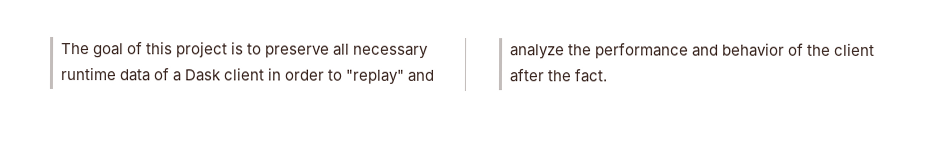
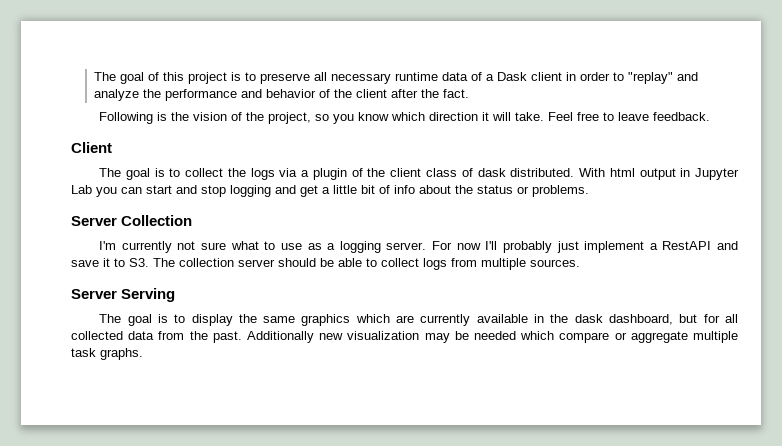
(608, 75) none -> [99,112,711,124] [71,142,112,153] [99,168,739,180] [71,185,589,197] [71,215,193,226] [99,241,738,253] [71,258,580,270] [71,288,176,302] [99,314,738,326] [71,331,738,343] [71,348,143,360] // Following is the vision of the project, so you know which direction it will take. Feel free to leave feedback. // Client // The goal is to collect the logs via a plugin of the client class of dask distributed. With html output in Jupyter Lab you can start and stop logging and get a little bit of info about the status or problems. // Server Collection // I'm currently not sure what to use as a logging server. For now I'll probably just implement a RestAPI and save it to S3. The collection server should be able to collect logs from multiple sources. // Server Serving // The goal is to display the same graphics which are currently available in the dask dashboard, but for all collected data from the past. Additionally new visualization may be needed which compare or aggregate multiple task graphs.

